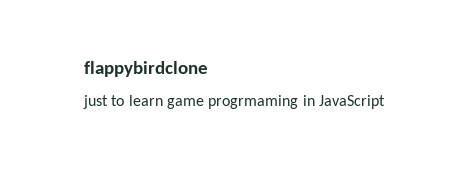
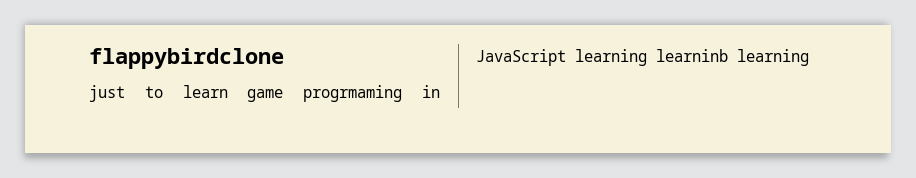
(385, 102) none -> [575,49,809,66] learning learninb learning

